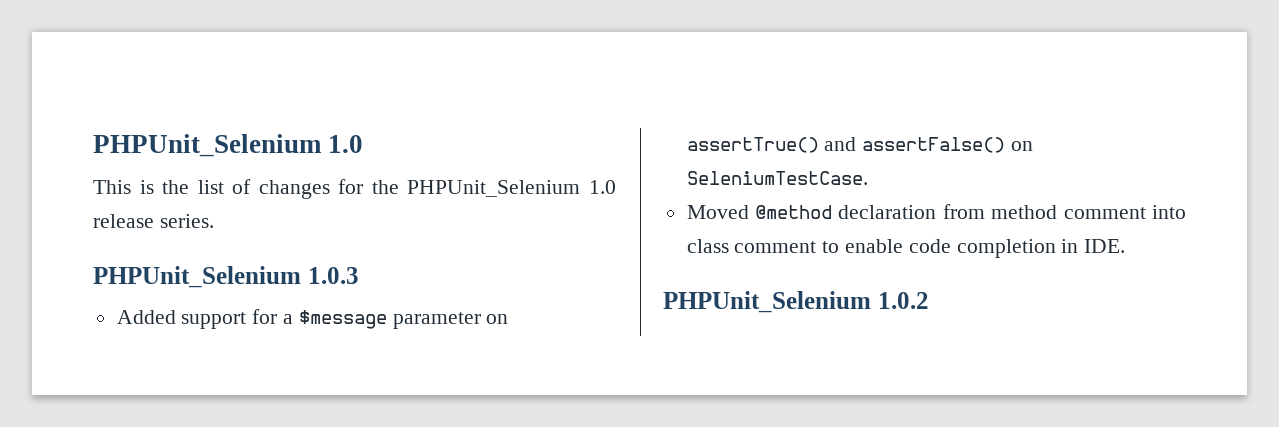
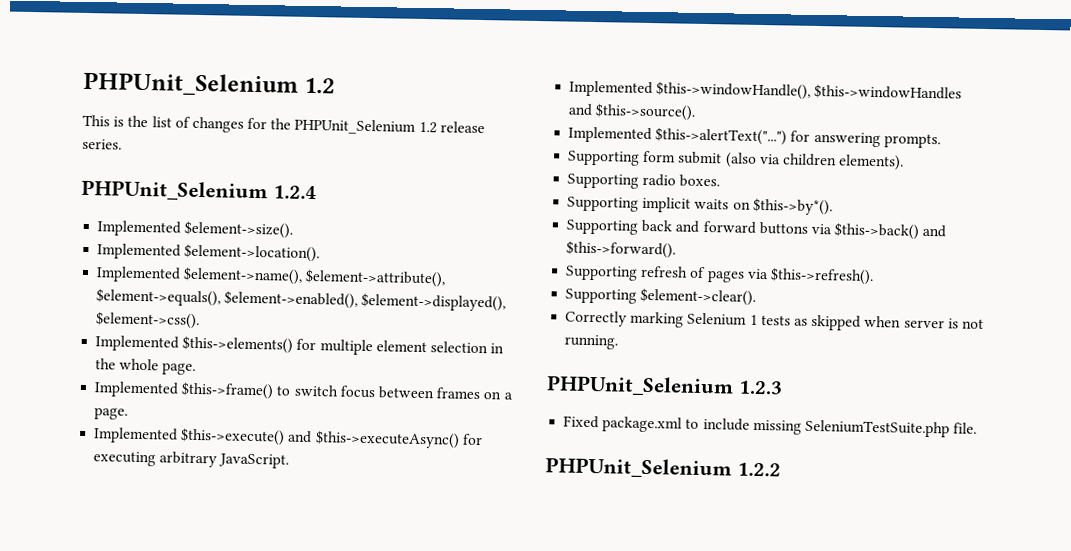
[93,134,364,157] PHPUnit_Selenium 1.0 -> [83,71,336,97] PHPUnit_Selenium 1.2
[589,180,616,194] 1.0 -> [418,121,437,134] 1.2
[307,267,359,284] [116,309,509,329] [686,137,1034,153] [686,171,868,185] [686,204,1186,219] [686,239,1126,258] [663,291,929,313] 1.0.3 // Added support for a $message parameter on assertTrue() and assertFalse() on SeleniumTestCase. // Moved @method declaration from method comment into class comment to enable code completion in IDE. // PHPUnit_Selenium 1.0.2 -> [272,185,317,200] [97,220,294,239] [97,243,321,263] [96,266,447,288] [96,288,507,312] [96,311,201,330] [95,335,505,356] [95,358,197,375] [94,381,513,400] [94,407,129,420] [93,427,483,449] [93,451,290,469] [569,80,963,101] [568,103,697,121] [568,126,941,149] [567,150,905,171] [567,173,721,189] [567,196,833,216] [566,219,947,240] [566,240,677,259] [565,265,874,286] [565,287,757,306] [565,310,984,331] [564,334,619,350] [546,375,783,398] [563,415,978,438] [545,457,781,480] 1.2.4 // Implemented $element->size(). // Implemented $element->location(). // Implemented $element->name(), $element->attribute(), $element->equals(), $element->enabled(), $element->displayed(), $element->css(). // Implemented $this->elements() for multiple element selection in the whole page. // Implemented $this->frame() to switch focus between frames on a page. // Implemented $this->execute() and $this->executeAsync() for executing arbitrary JavaScript. // Implemented $this->windowHandle(), $this->windowHandles and $this->source(). // Implemented $this->alertText("...") for answering prompts. // Supporting form submit (also via children elements). // Supporting radio boxes. // Supporting implicit waits on $this->by*(). // Supporting back and forward buttons via $this->back() and $this->forward(). // Supporting refresh of pages via $this->refresh(). // Supporting $element->clear(). // Correctly marking Selenium 1 tests as skipped when server is not running. // PHPUnit_Selenium 1.2.3 // Fixed package.xml to include missing SeleniumTestSuite.php file. // PHPUnit_Selenium 1.2.2

